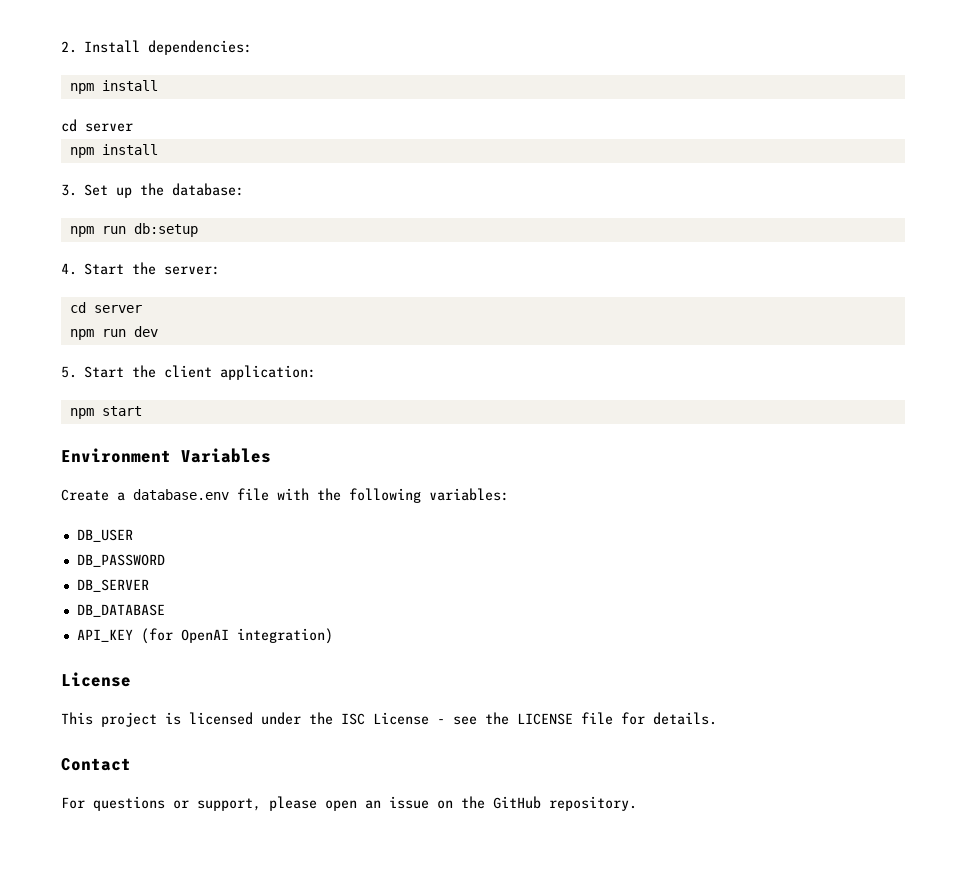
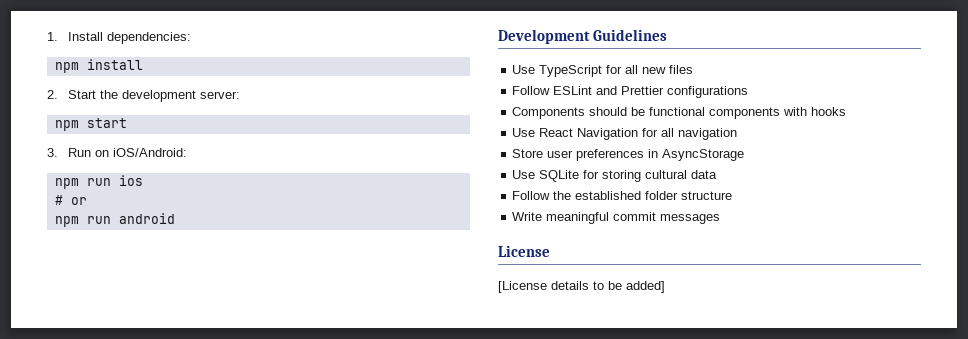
[61,41,77,53] 2. -> [47,32,58,41] 1.
[61,119,133,132] [69,144,158,158] [61,183,245,198] [69,223,198,237] [61,262,157,275] cd server // npm install // 3. Set up the database: // npm run db:setup // 4. Start the -> [47,90,196,102] 2. Start the development
[69,302,142,313] [69,326,158,340] [61,365,317,380] [69,406,142,419] [61,448,271,463] [61,488,509,503] [76,529,133,542] [76,554,165,567] [76,579,149,592] [76,604,165,617] [76,628,333,644] [61,672,131,687] [61,712,717,727] [61,758,131,771] [61,796,637,811] cd server // npm run dev // 5. Start the client application: // npm start // Environment Variables // Create a database.env file with the following variables: // DB_USER // DB_PASSWORD // DB_SERVER // DB_DATABASE // API_KEY (for OpenAI integration) // License // This project is licensed under the ISC License - see the LICENSE file for details. // Contact // For questions or support, please open an issue on the GitHub repository. -> [54,118,127,131] [47,148,187,157] [54,175,143,189] [54,195,87,205] [54,213,175,227] [498,29,667,44] [512,65,694,77] [512,86,749,98] [512,107,847,119] [512,128,738,140] [512,149,745,161] [512,170,718,182] [512,191,733,200] [512,212,721,224] [498,245,550,257] [498,281,665,293] npm start // 3. Run on iOS/Android: // npm run ios // # or // npm run android // Development Guidelines // Use TypeScript for all new files // Follow ESLint and Prettier configurations // Components should be functional components with hooks // Use React Navigation for all navigation // Store user preferences in AsyncStorage // Use SQLite for storing cultural data // Follow the established folder structure // Write meaningful commit messages // License // [License details to be added]

